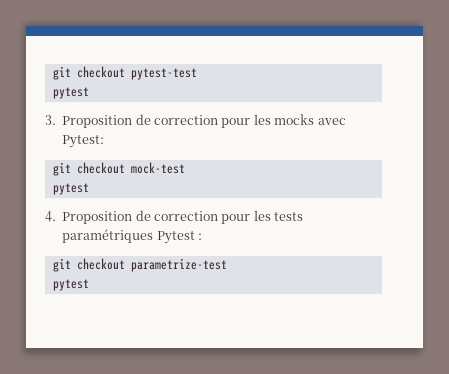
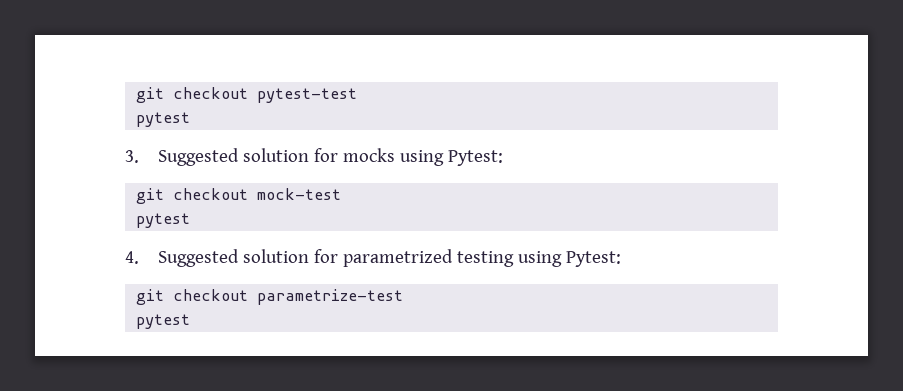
[62,114,346,128] Proposition de correction pour les mocks avec -> [158,148,445,166] Suggested solution for mocks using
[62,210,304,224] [62,229,202,244] Proposition de correction pour les tests paramétriques Pytest : -> [158,249,622,267] Suggested solution for parametrized testing using Pytest:

